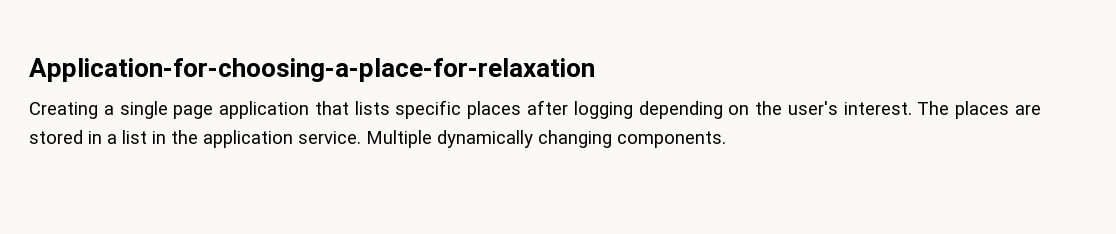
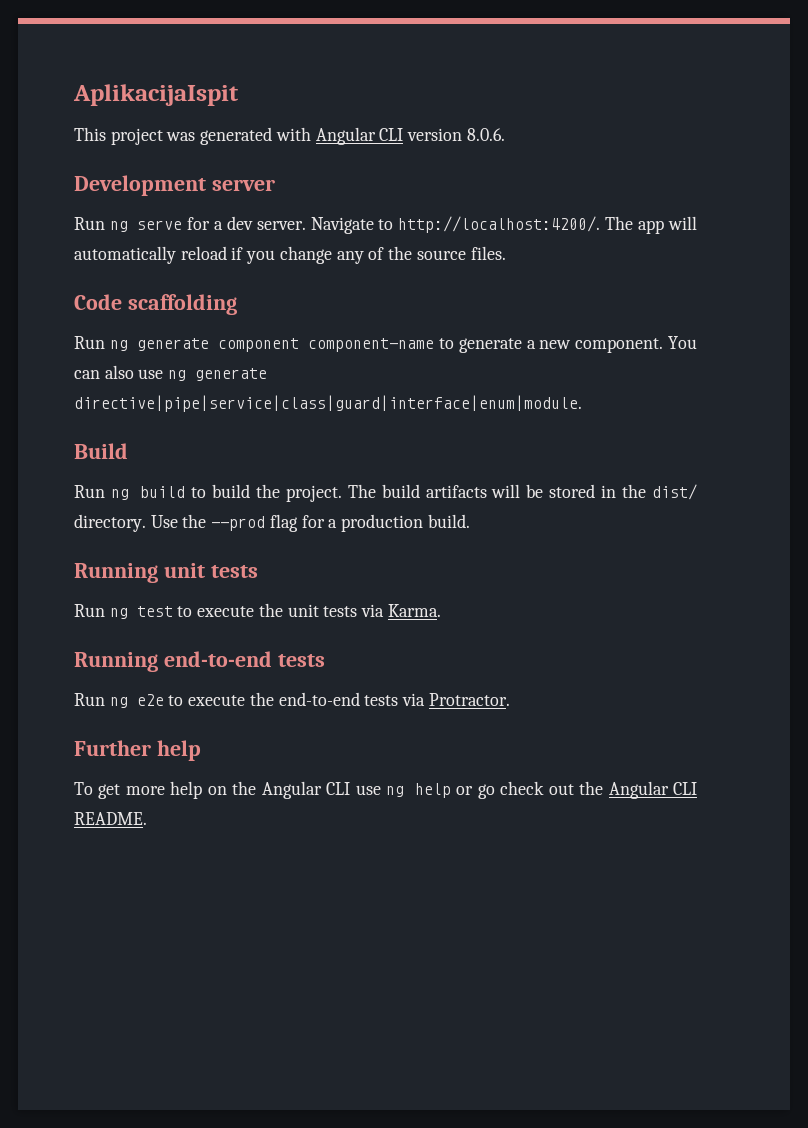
[29,58,595,82] [29,100,1042,119] [29,130,726,148] Application-for-choosing-a-place-for-relaxation // Creating a single page application that lists specific places after logging depending on the user's interest. The places are stored in a list in the application service. Multiple dynamically changing components. -> [73,84,239,106] [74,127,505,145] [74,175,275,196] [74,216,697,234] [74,246,506,264] [74,294,237,315] [74,336,698,353] [74,365,268,381] [74,395,582,412] [74,443,128,459] [74,484,697,502] [74,514,470,532] [74,563,258,583] [74,603,441,619] [74,651,325,672] [74,692,510,708] [74,740,201,761] [74,781,697,799] [74,812,147,825] AplikacijaIspit // This project was generated with Angular CLI version 8.0.6. // Development server // Run ng serve for a dev server. Navigate to http://localhost:4200/. The app will automatically reload if you change any of the source files. // Code scaffolding // Run ng generate component component-name to generate a new component. You can also use ng generate directive|pipe|service|class|guard|interface|enum|module. // Build // Run ng build to build the project. The build artifacts will be stored in the dist/ directory. Use the --prod flag for a production build. // Running unit tests // Run ng test to execute the unit tests via Karma. // Running end-to-end tests // Run ng e2e to execute the end-to-end tests via Protractor. // Further help // To get more help on the Angular CLI use ng help or go check out the Angular CLI README.

